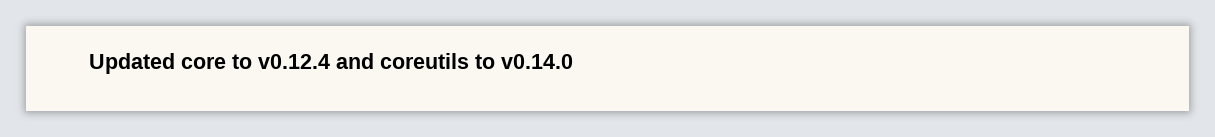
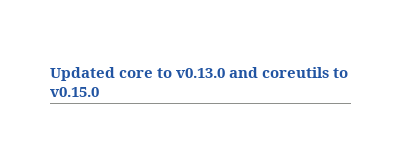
[258,54,330,69] v0.12.4 -> [176,68,226,78] v0.13.0
[501,54,573,69] v0.14.0 -> [50,87,99,97] v0.15.0

